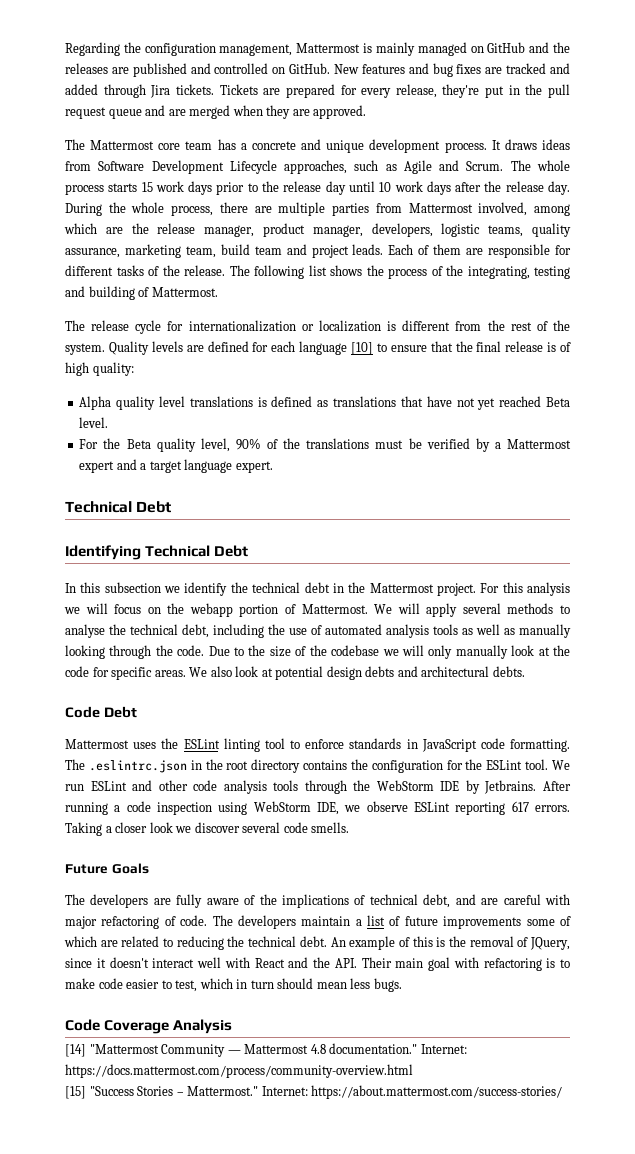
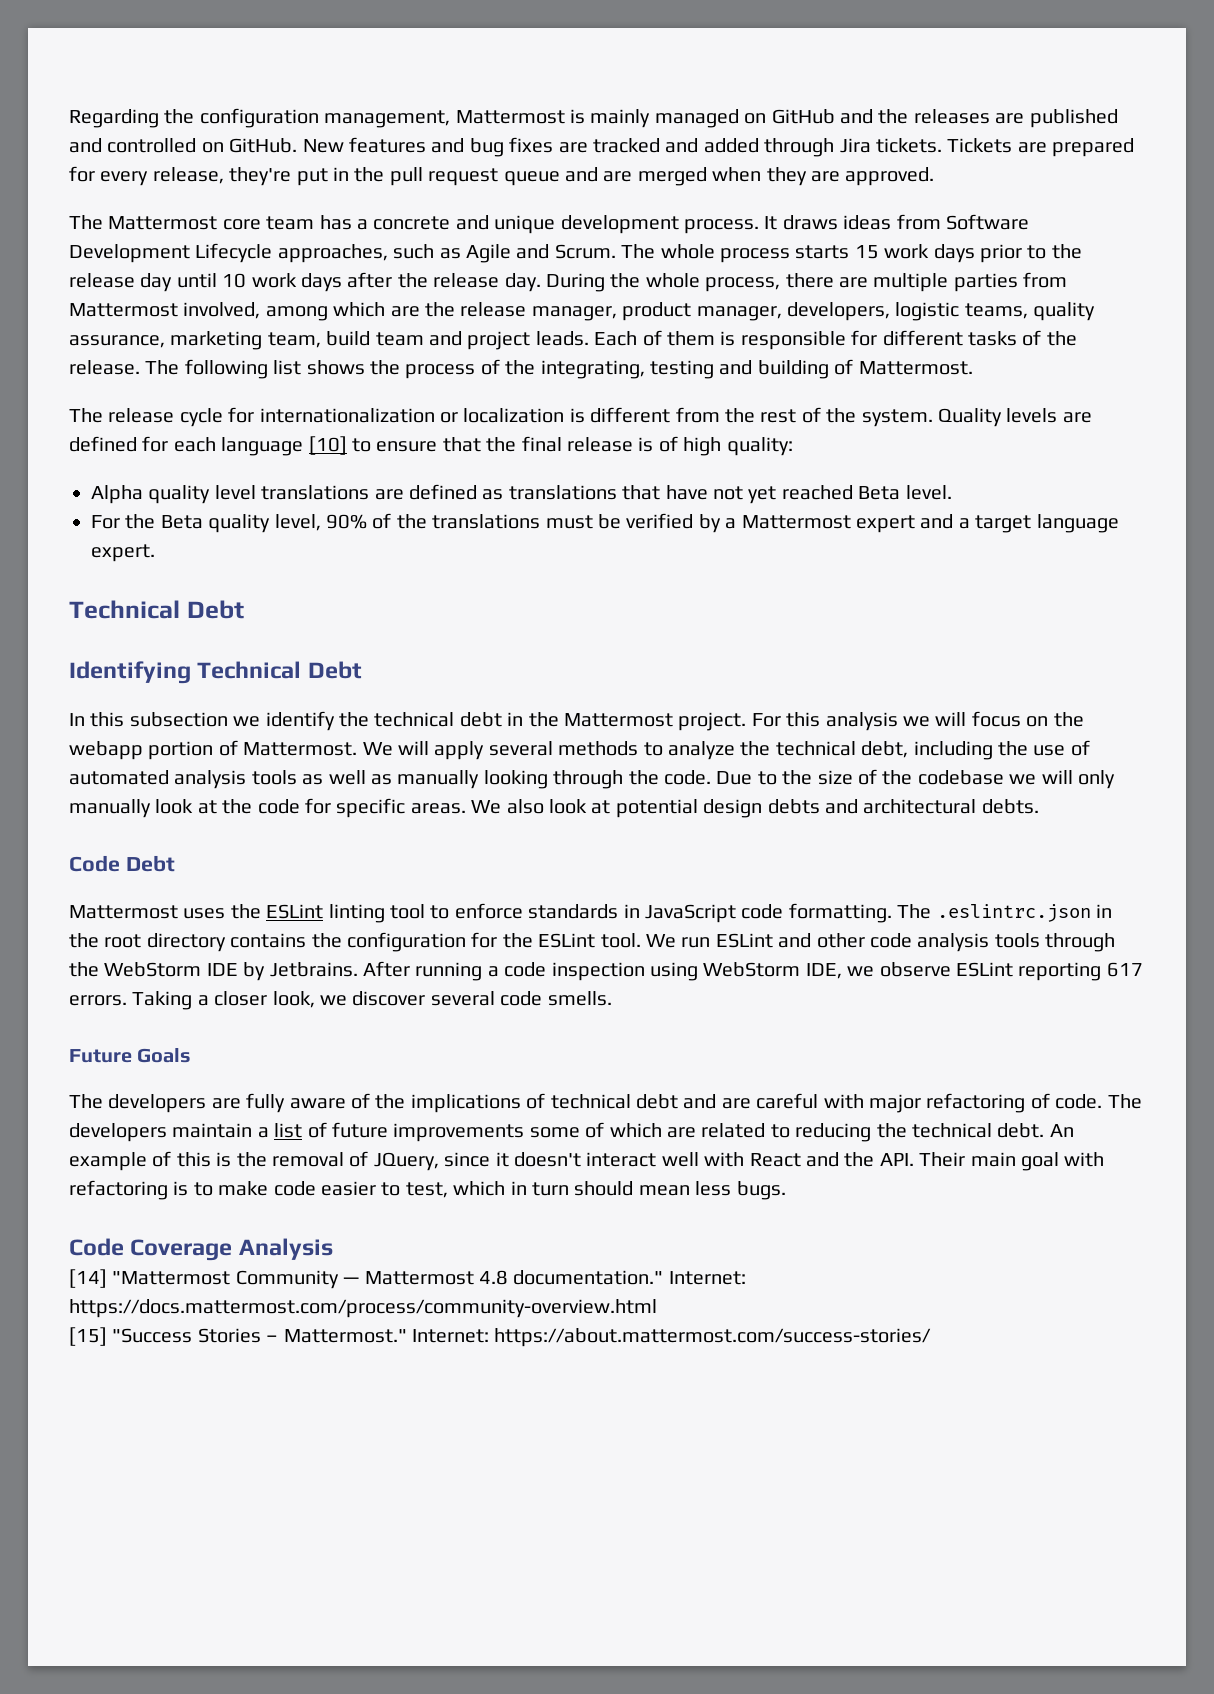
[466,248,484,255] are -> [720,331,736,346] is
[257,397,267,407] is -> [374,489,404,500] are
[65,624,105,638] analyse -> [667,741,735,760] analyze
[149,822,173,833] look -> [272,991,315,1008] look,
[423,894,451,908] debt, -> [635,1094,678,1109] debt

